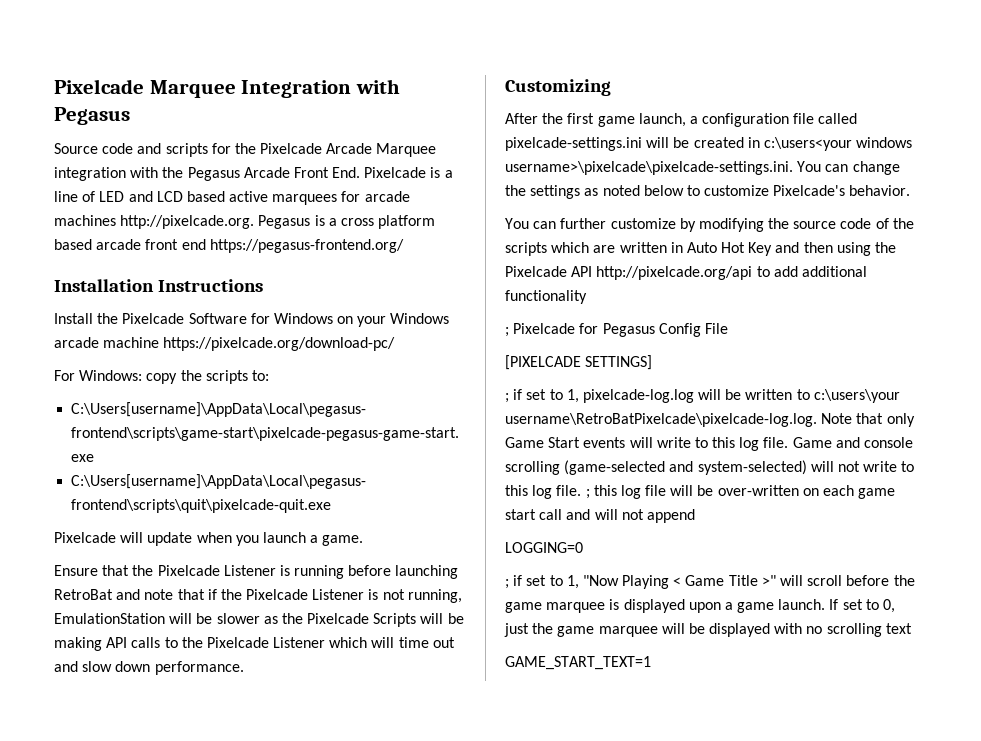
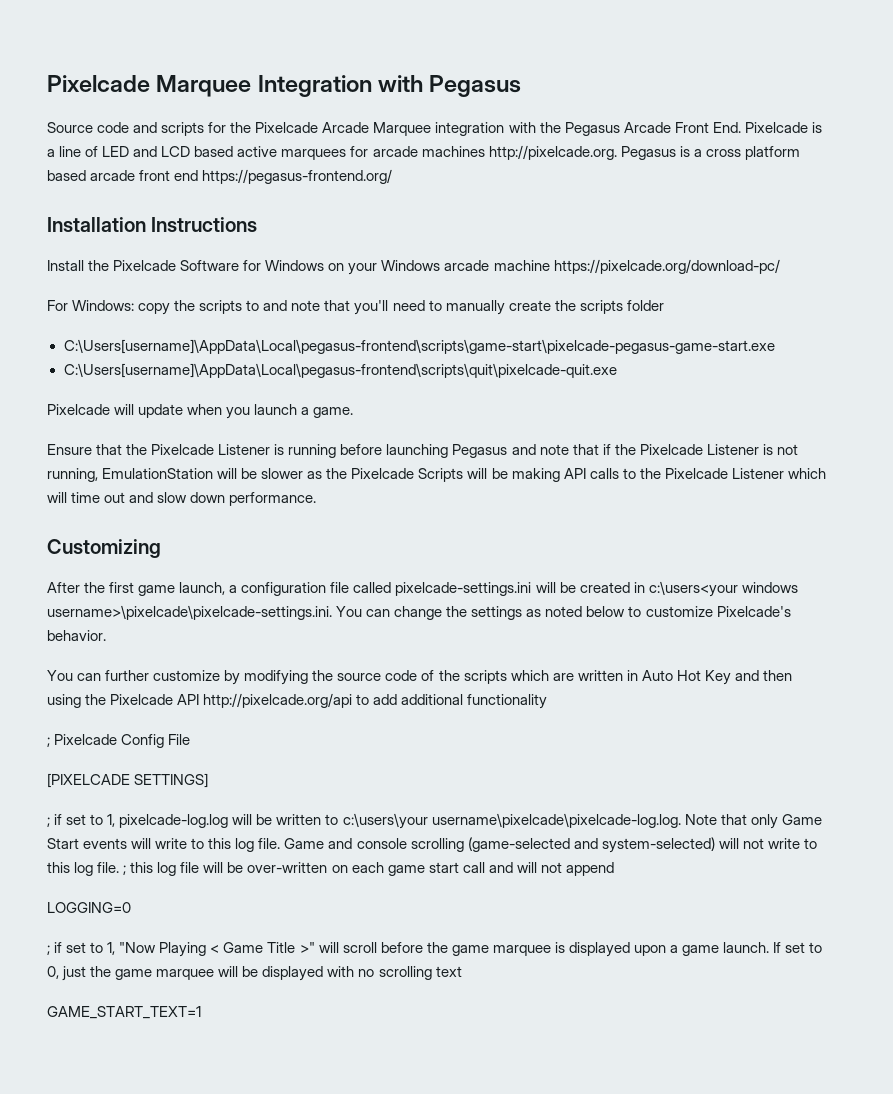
[251,370,269,381] to: -> [246,300,664,315] to and note that you'll need to manually create the scripts folder
[54,589,113,600] RetroBat -> [452,444,508,458] Pegasus
[579,323,655,337] for Pegasus -> (118, 739) none
[505,413,817,427] username\RetroBatPixelcade\pixelcade-log.log. -> [431,813,681,828] username\pixelcade\pixelcade-log.log.

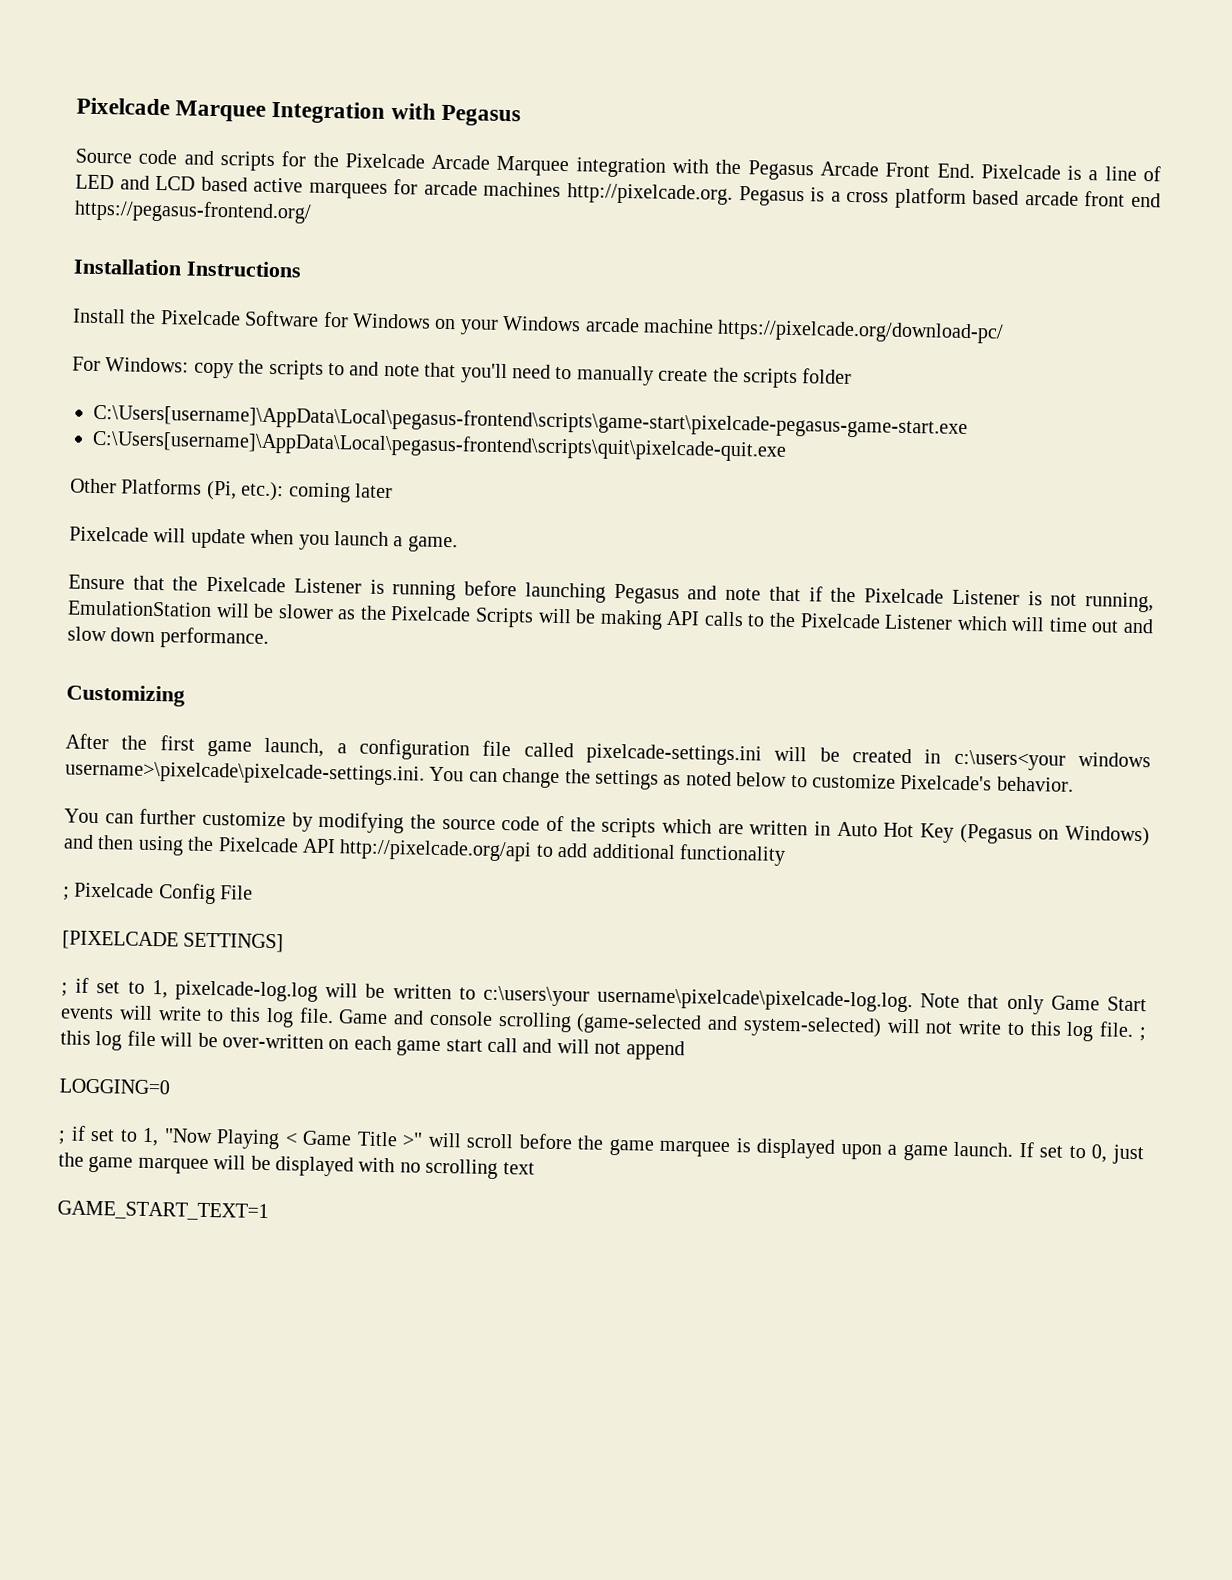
(617, 370) none -> [70,478,393,503] // Other Platforms (Pi, etc.): coming later
(731, 677) none -> [959,823,1150,847] (Pegasus on Windows)

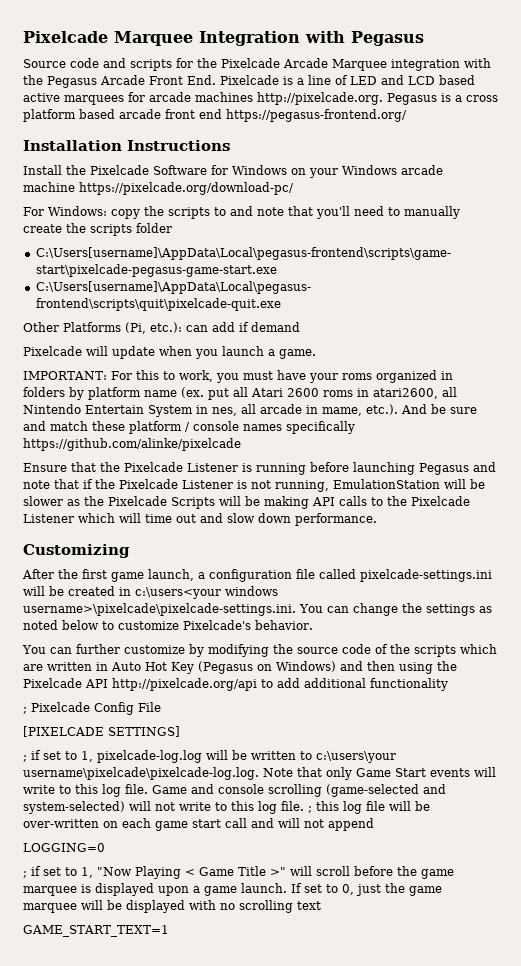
[287,482,393,503] coming later -> [186,322,300,332] can add if demand
(458, 544) none -> [23,370,453,383] [23,387,457,400] [23,404,477,417] [23,421,355,434] [23,438,241,451] // IMPORTANT: For this to work, you must have your roms organized in folders by platform name (ex. put all Atari 2600 roms in atari2600, all Nintendo Entertain System in nes, all arcade in mame, etc.). And be sure and match these platform / console names specifically https://github.com/alinke/pixelcade

